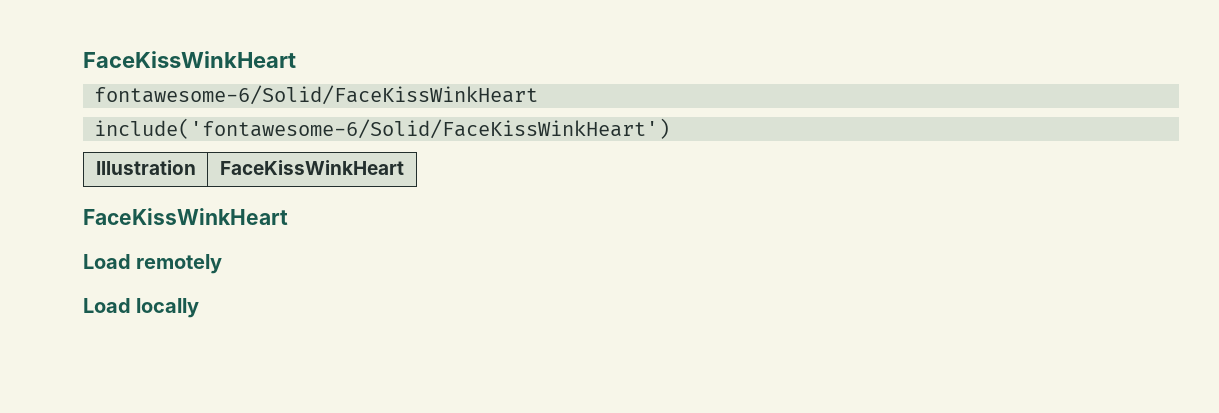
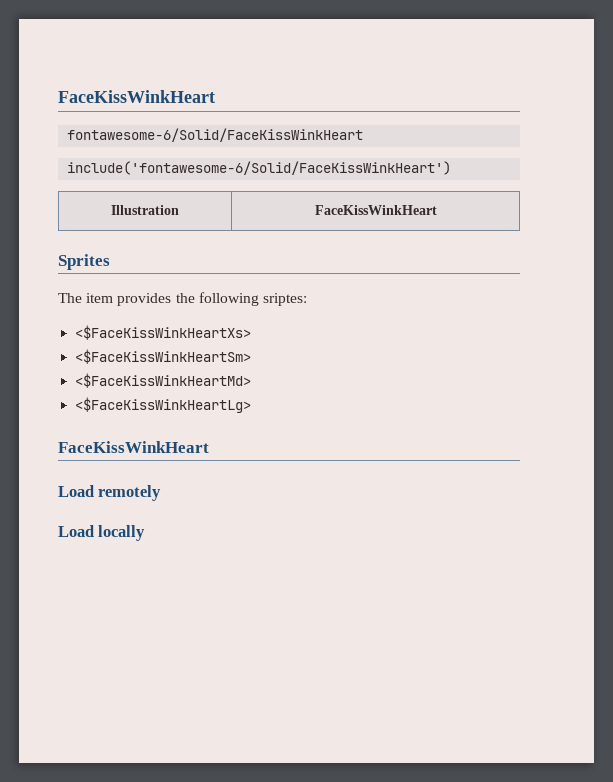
(404, 167) none -> [58,254,110,270] [58,292,307,306] [75,325,252,340] [75,349,252,364] [75,373,252,388] [75,397,252,413] // Sprites // The item provides the following sriptes: // <$FaceKissWinkHeartXs> // <$FaceKissWinkHeartSm> // <$FaceKissWinkHeartMd> // <$FaceKissWinkHeartLg>

